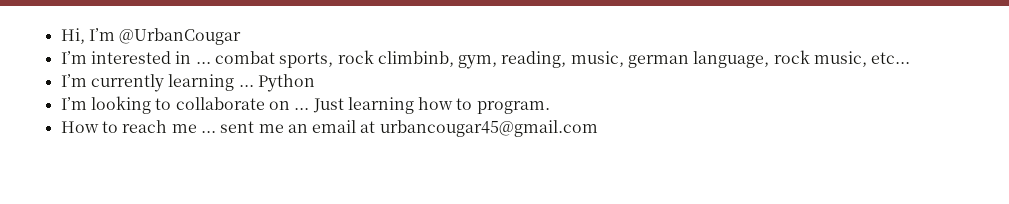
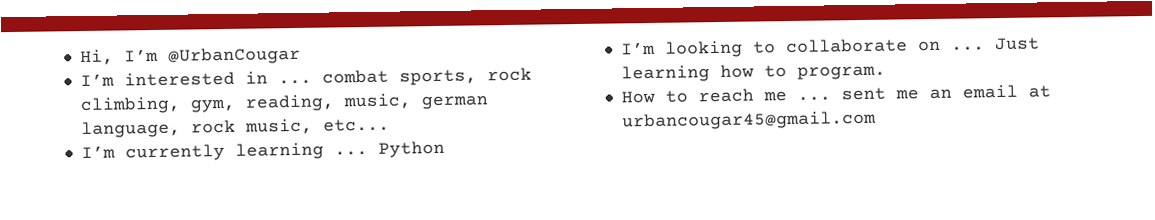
[377,51,454,67] climbinb, -> [79,96,180,115] climbing,

